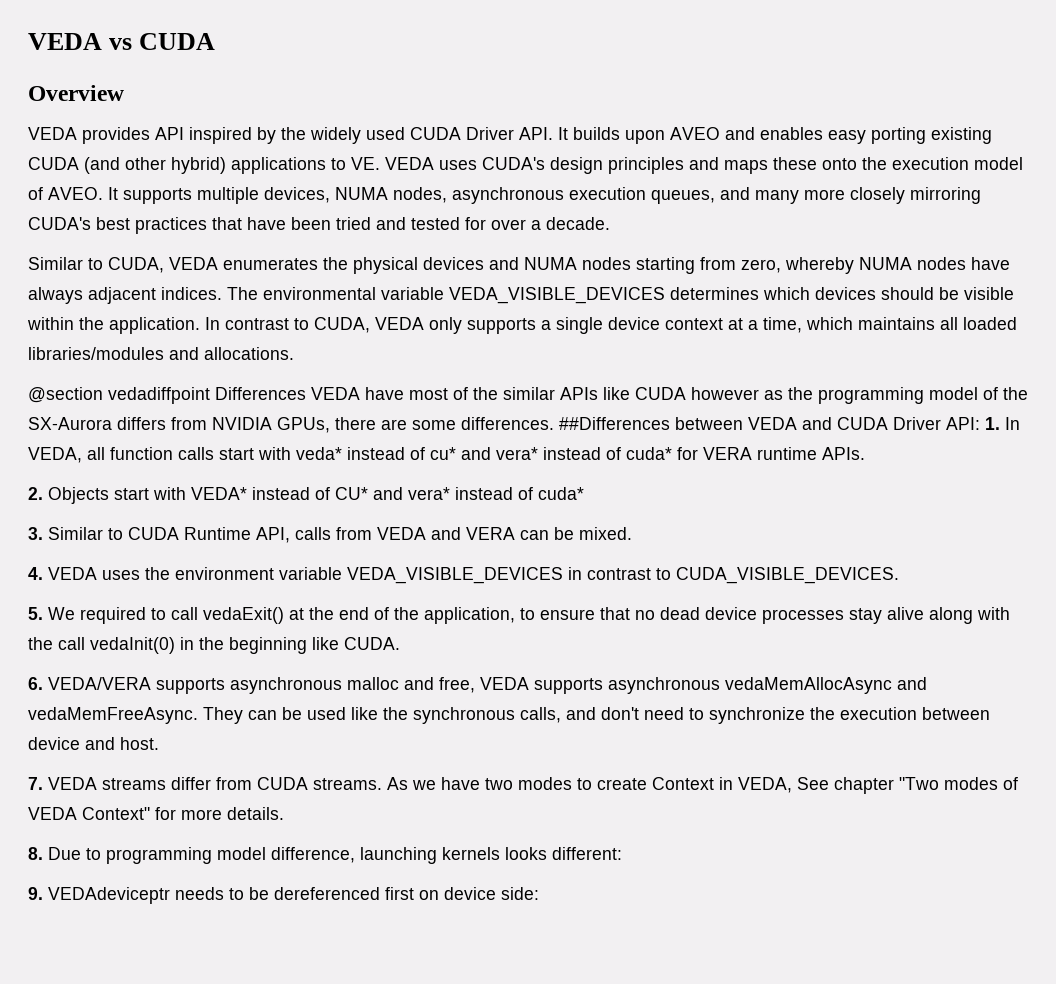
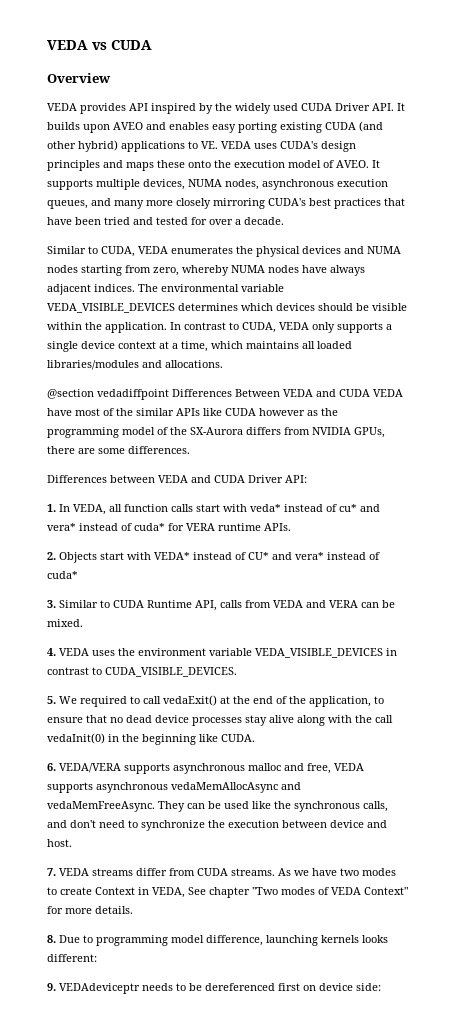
(306, 393) none -> [235,389,370,397] Between VEDA and CUDA
[559,417,670,430] ##Differences -> [47,475,107,483] // Differences
(980, 423) none -> (307, 479) //

